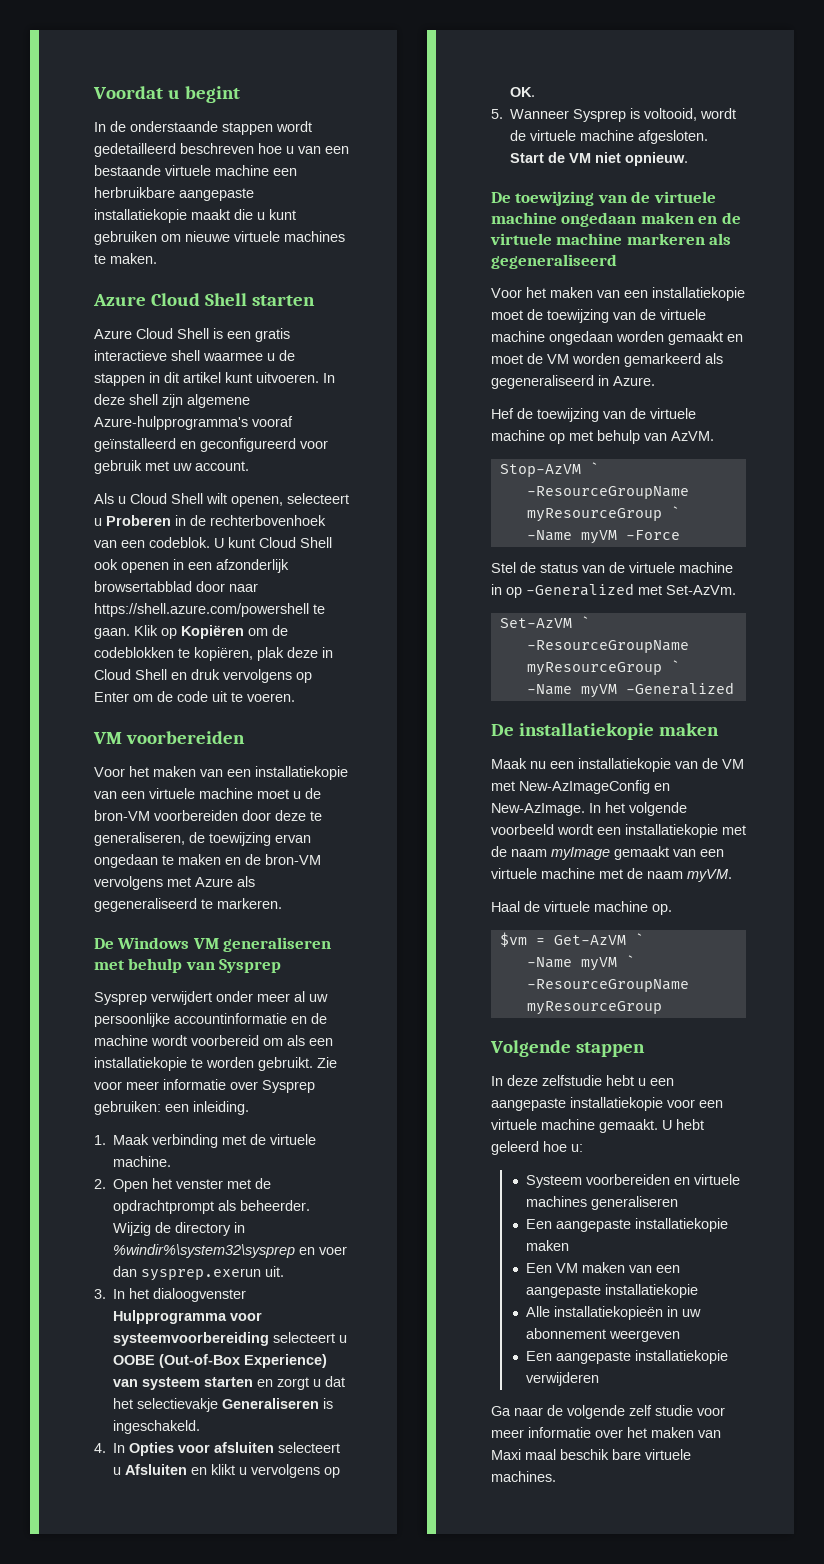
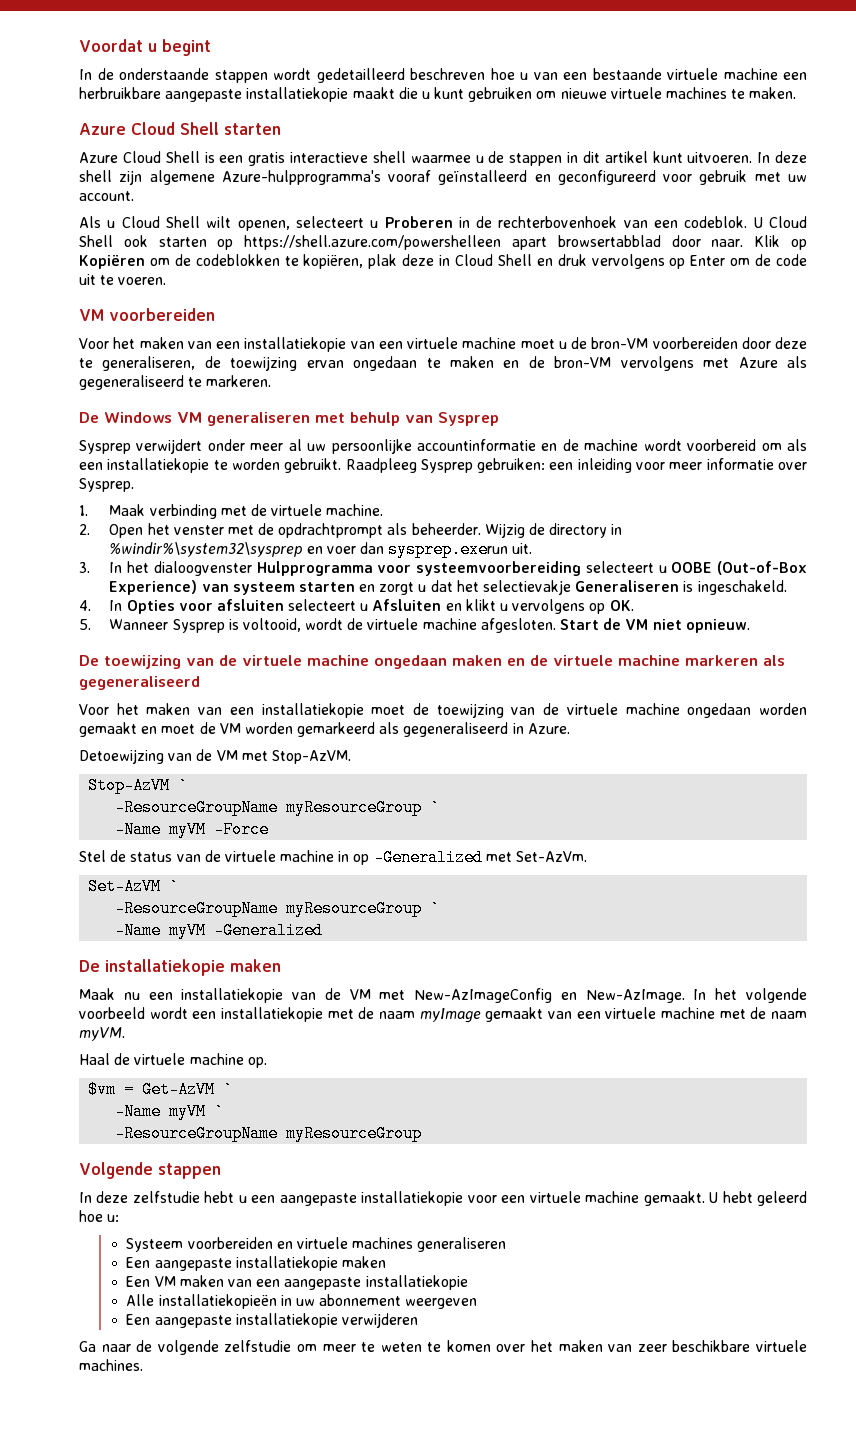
[228,537,255,548] kunt -> (763, 222) none
[121,559,289,573] [94,581,258,592] [94,603,325,617] [94,628,130,639] openen in een afzonderlijk browsertabblad door naar https://shell.azure.com/powershell te gaan. -> [158,235,744,250] starten op https://shell.azure.com/powershelleen apart browsertabblad door naar.
[317,1057,337,1068] [94,1079,315,1093] [94,1101,249,1115] Zie voor meer informatie over Sysprep gebruiken: een inleiding. -> [345,458,807,473] [79,478,134,492] Raadpleeg Sysprep gebruiken: een inleiding voor meer informatie over Sysprep.
[491,408,696,422] [491,430,714,444] Hef de toewijzing van de virtuele machine op met behulp van AzVM. -> [79,749,351,764] Detoewijzing van de VM met Stop-AzVM.
[629,1405,725,1416] [491,1427,721,1438] [491,1449,641,1460] zelf studie voor meer informatie over het maken van Maxi maal beschik bare -> [224,1340,751,1352] zelfstudie om meer te weten te komen over het maken van zeer beschikbare

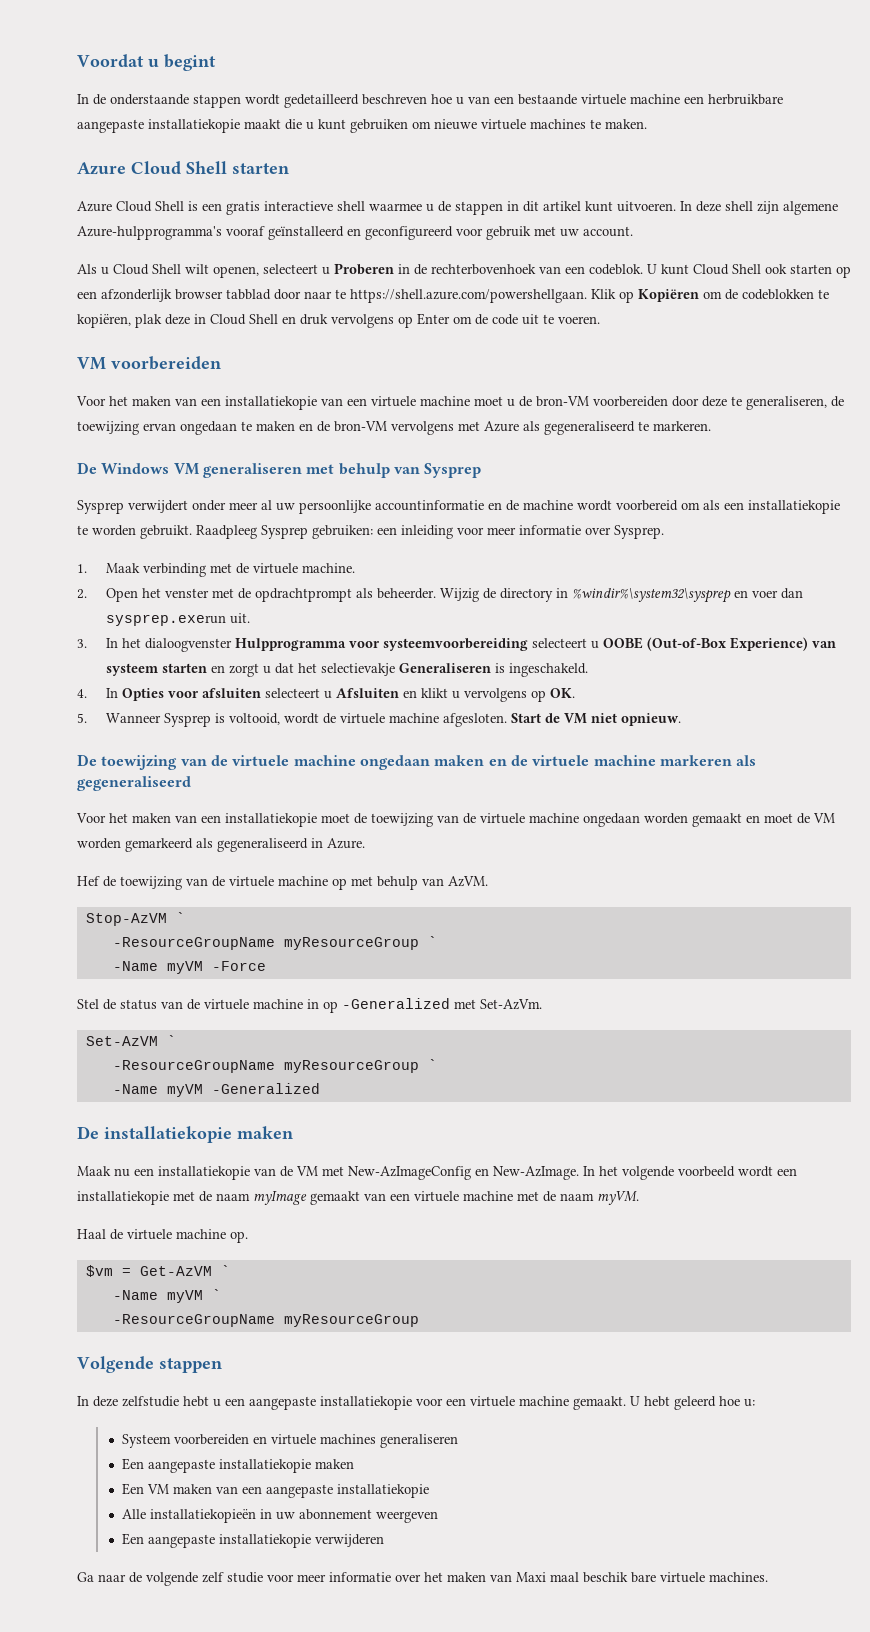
(763, 222) none -> [661,264,689,275] kunt
[244,235,744,250] https://shell.azure.com/powershelleen apart browsertabblad door naar. -> [77,289,587,303] een afzonderlijk browser tabblad door naar te https://shell.azure.com/powershellgaan.
[79,749,351,764] Detoewijzing van de VM met Stop-AzVM. -> [77,876,488,890] Hef de toewijzing van de virtuele machine op met behulp van AzVM.
[224,1340,751,1352] zelfstudie om meer te weten te komen over het maken van zeer beschikbare -> [202,1572,656,1583] zelf studie voor meer informatie over het maken van Maxi maal beschik bare

